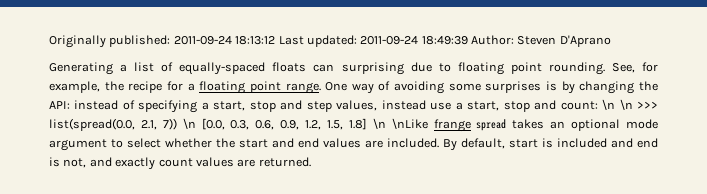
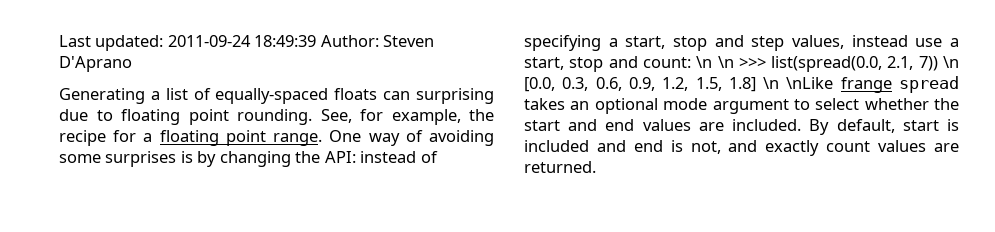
[49,35,276,48] Originally published: 2011-09-24 18:13:12 -> (59, 41) none

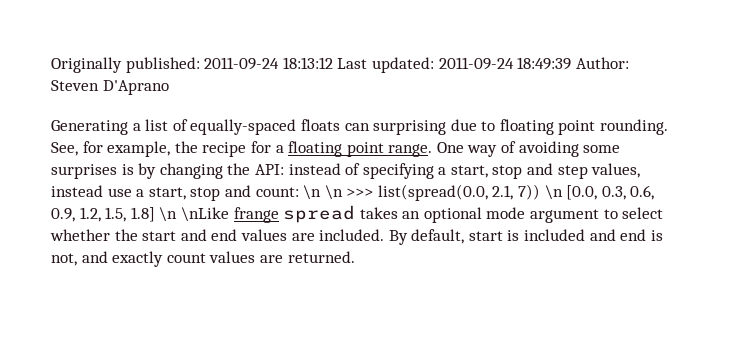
(59, 41) none -> [51,57,333,73] Originally published: 2011-09-24 18:13:12

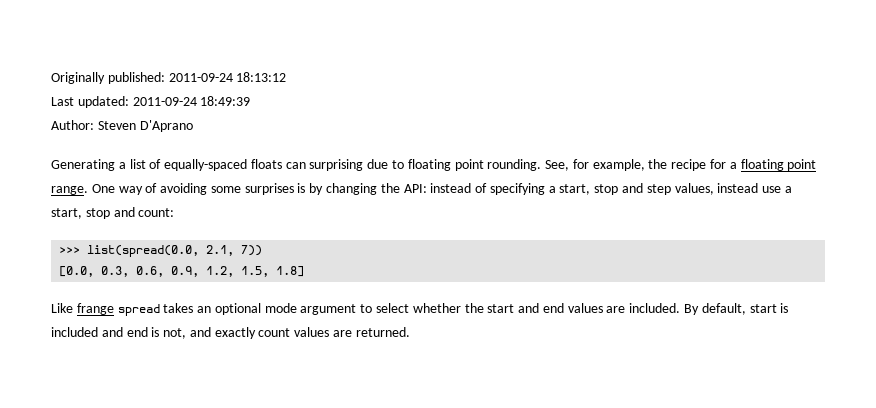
(333, 63) none -> (287, 77) //
(572, 63) none -> (251, 101) //
[303,185,343,200] \n \n -> (175, 212) //
[544,185,563,200] \n -> (263, 250) //
[159,207,229,222] \n \nLike -> [51,303,73,313] // Like

